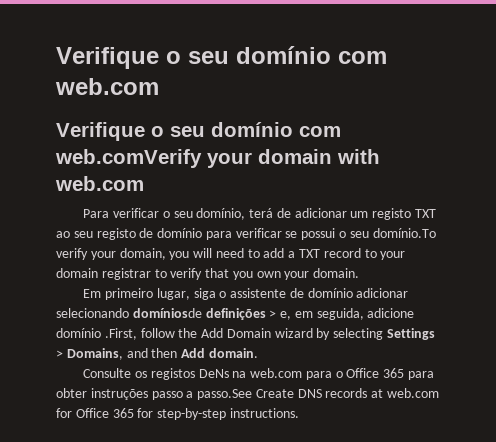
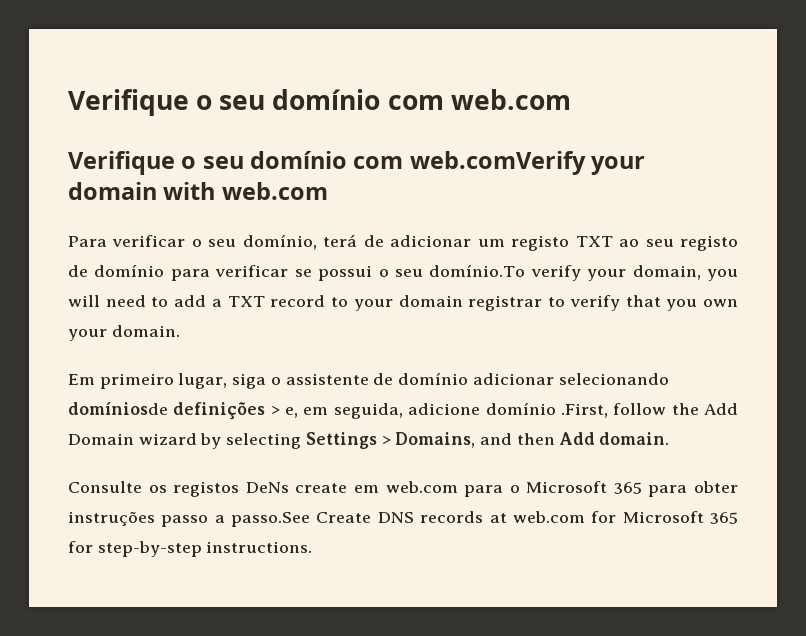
[232,371,247,378] na -> [295,483,379,493] create em
[346,368,380,378] Office -> [526,481,608,493] Microsoft
[75,408,109,418] Office -> [622,511,704,523] Microsoft

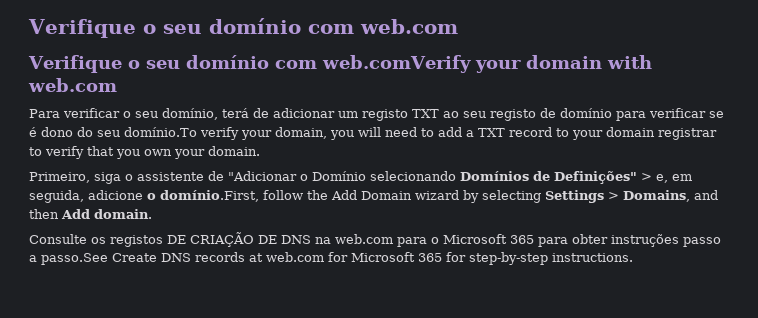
[318,265,389,281] possui o -> [29,127,93,137] é dono do
[68,373,228,389] Em primeiro lugar, -> [29,172,90,183] Primeiro,
[398,372,669,385] [68,402,266,420] domínio adicionar selecionando domíniosde definições -> [228,171,637,184] "Adicionar o Domínio selecionando Domínios de Definições"
[485,402,608,418] domínio .First, -> [147,190,259,202] o domínio.First,
[245,482,379,493] DeNs create em -> [167,232,331,247] DE CRIAÇÃO DE DNS na

